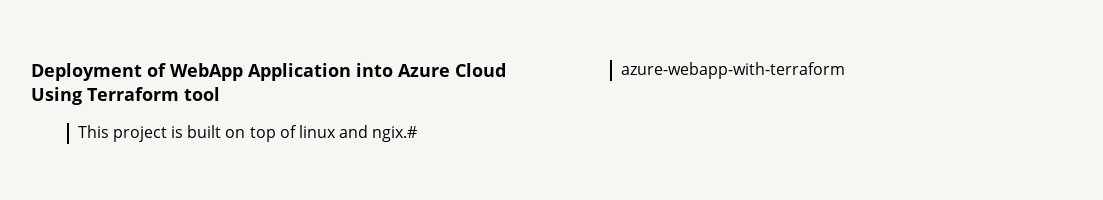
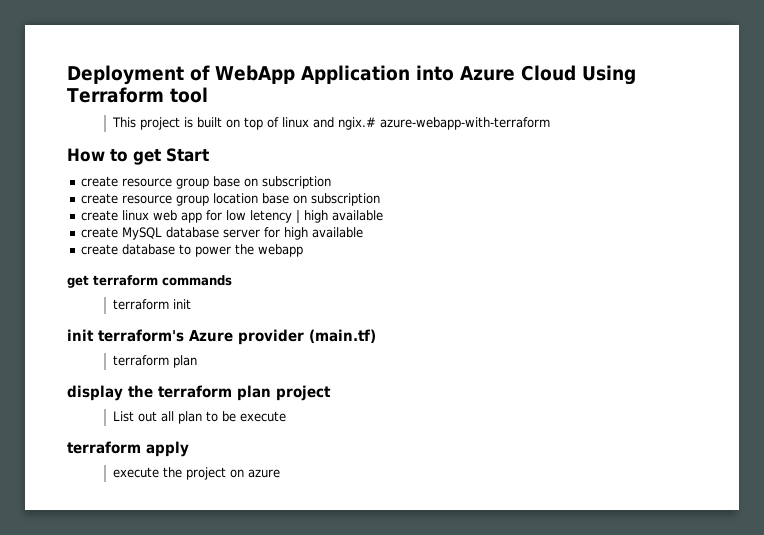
(845, 70) none -> [67,148,209,165] [81,176,332,189] [81,193,381,206] [81,210,384,224] [81,227,364,240] [81,244,304,257] [67,275,232,288] [112,299,191,310] [67,329,376,345] [112,355,197,368] [67,385,331,401] [112,411,286,424] [67,441,189,457] [112,467,280,480] // How to get Start // create resource group base on subscription // create resource group location base on subscription // create linux web app for low letency | high available // create MySQL database server for high available // create database to power the webapp // get terraform commands // terraform init // init terraform's Azure provider (main.tf) // terraform plan // display the terraform plan project // List out all plan to be execute // terraform apply // execute the project on azure

